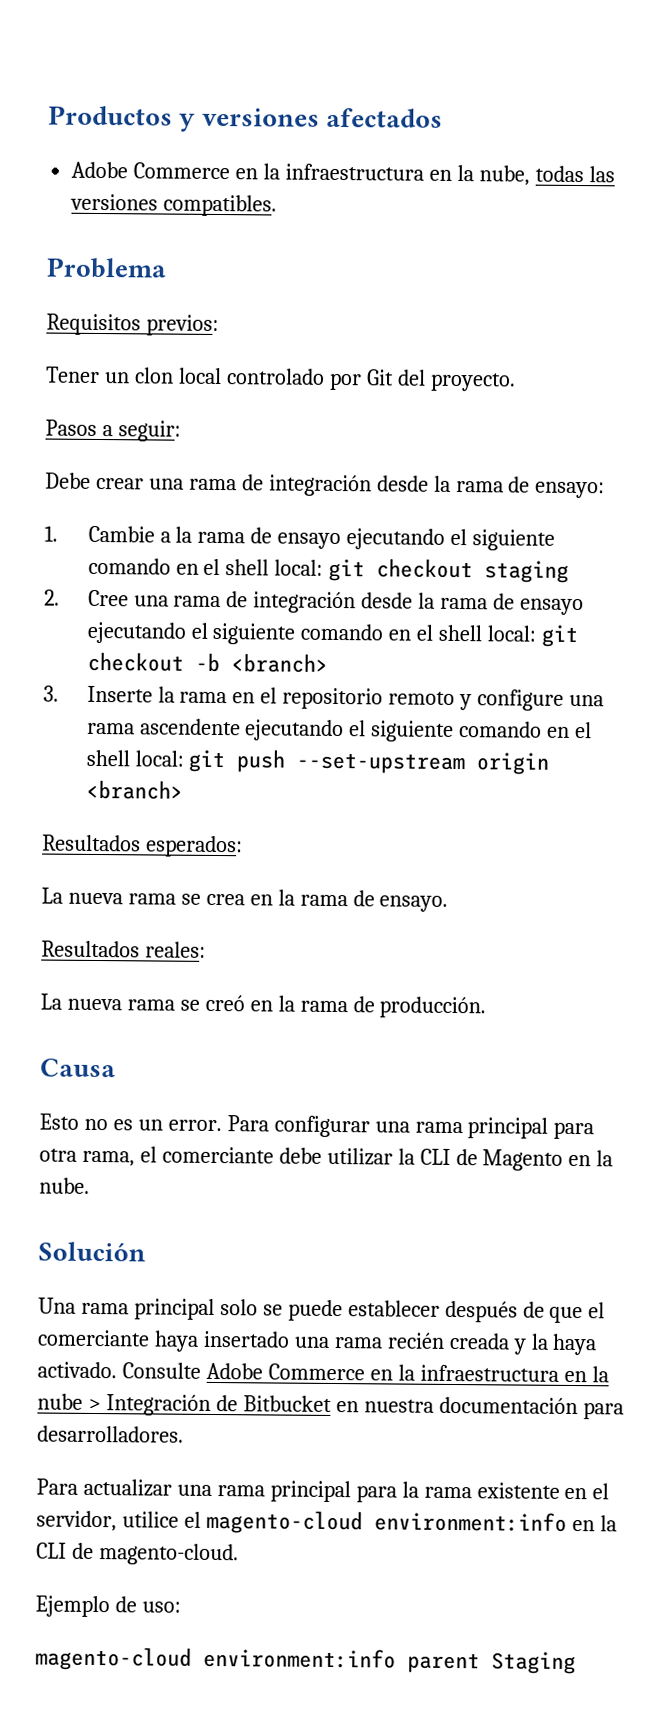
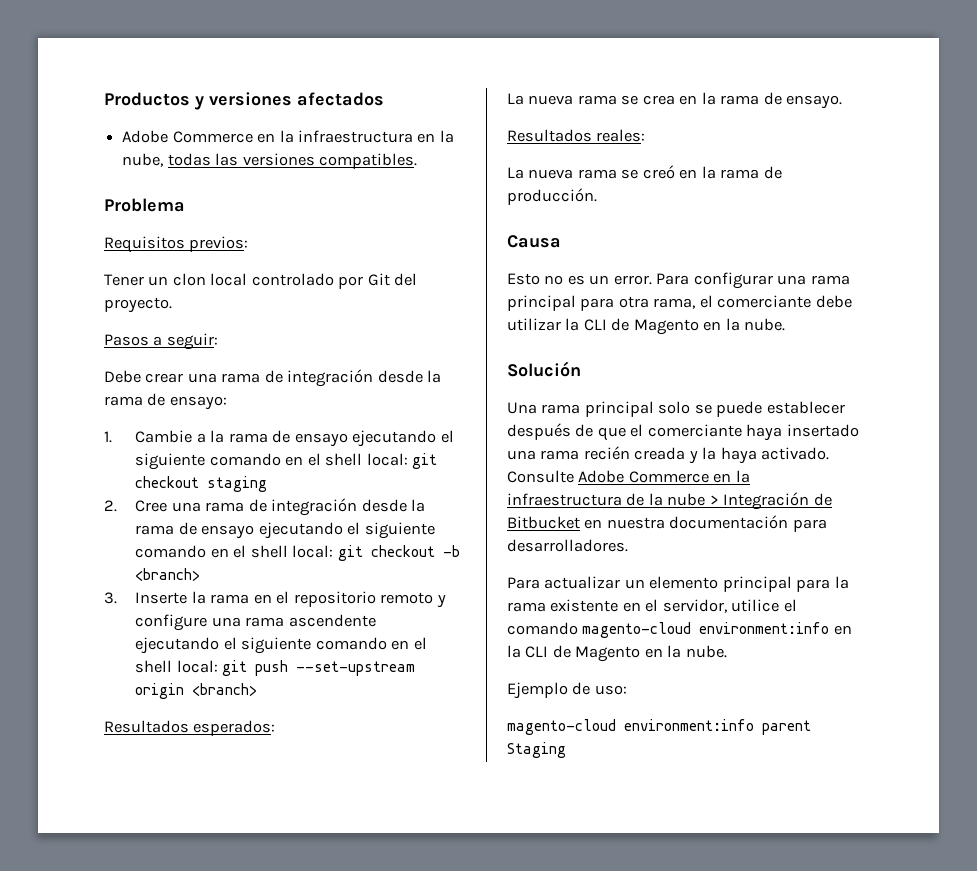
[563,1370,587,1383] en -> [626,493,645,506] de
[176,1484,265,1497] una rama -> [624,576,719,589] un elemento
(201, 1519) none -> [507,622,578,635] comando
[98,1543,239,1566] magento-cloud. -> [575,645,727,662] Magento en la nube.

